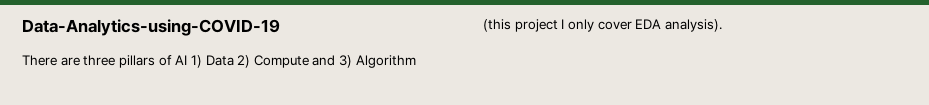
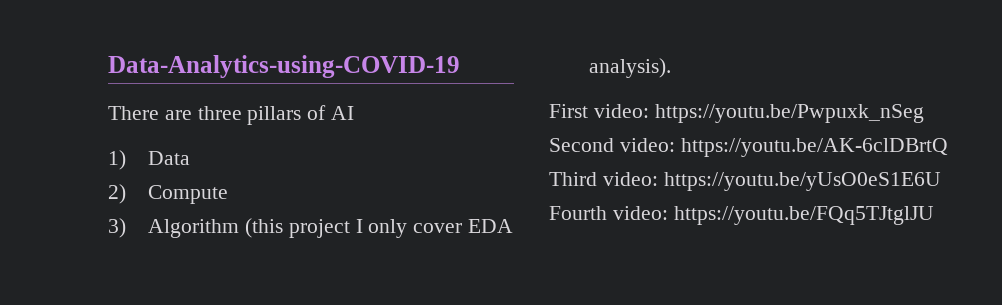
(188, 60) none -> (355, 113) //
(234, 60) none -> (191, 158) //
[312,55,336,66] and -> (229, 194) //
(722, 25) none -> [549,104,924,123] [549,138,948,157] [549,172,941,191] [549,206,934,225] // First video: https://youtu.be/Pwpuxk_nSeg Second video: https://youtu.be/AK-6clDBrtQ Third video: https://youtu.be/yUsO0eS1E6U Fourth video: https://youtu.be/FQq5TJtglJU

